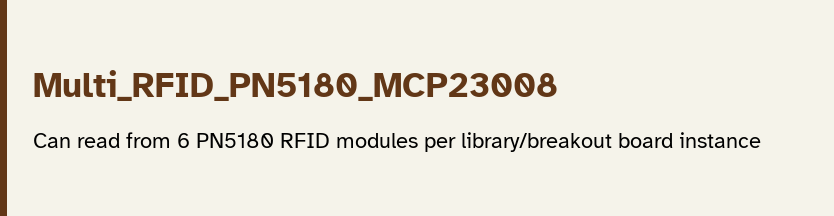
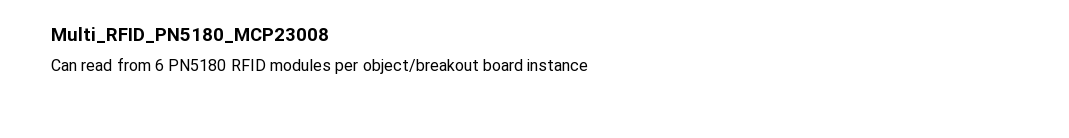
[461,132,612,152] library/breakout -> [362,59,479,74] object/breakout

